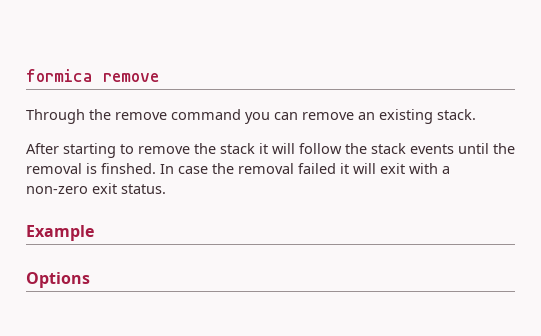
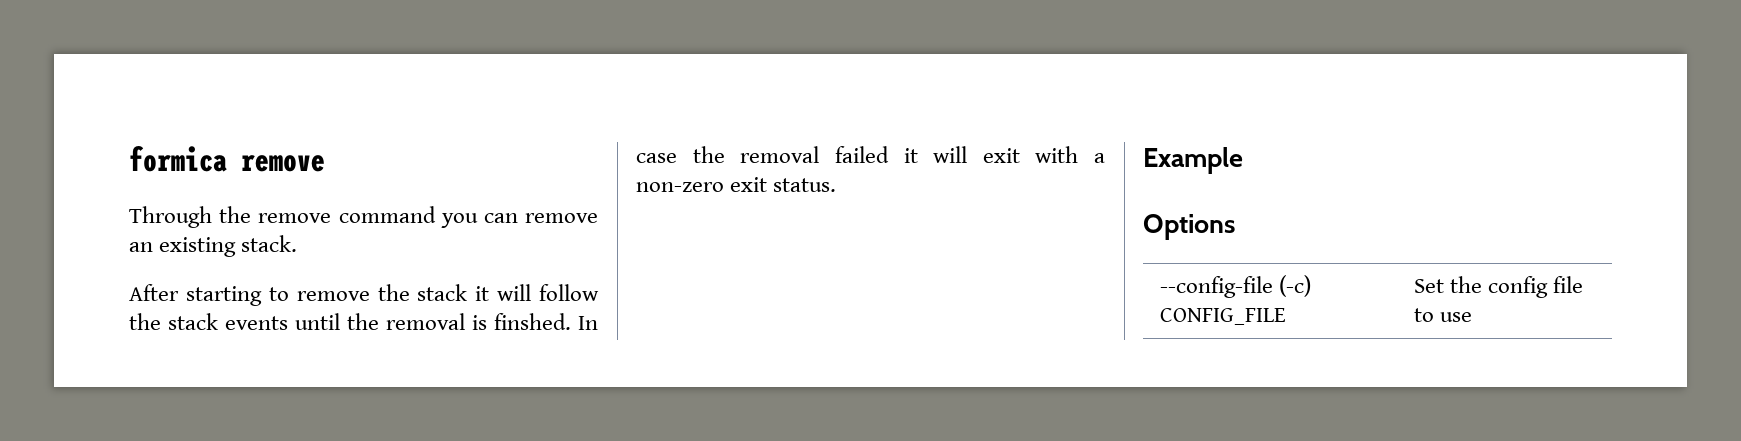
(90, 280) none -> [1160,275,1312,298] [1160,308,1287,325] [1414,276,1584,298] [1414,308,1473,322] // --config-file (-c) CONFIG_FILE | Set the config file to use

